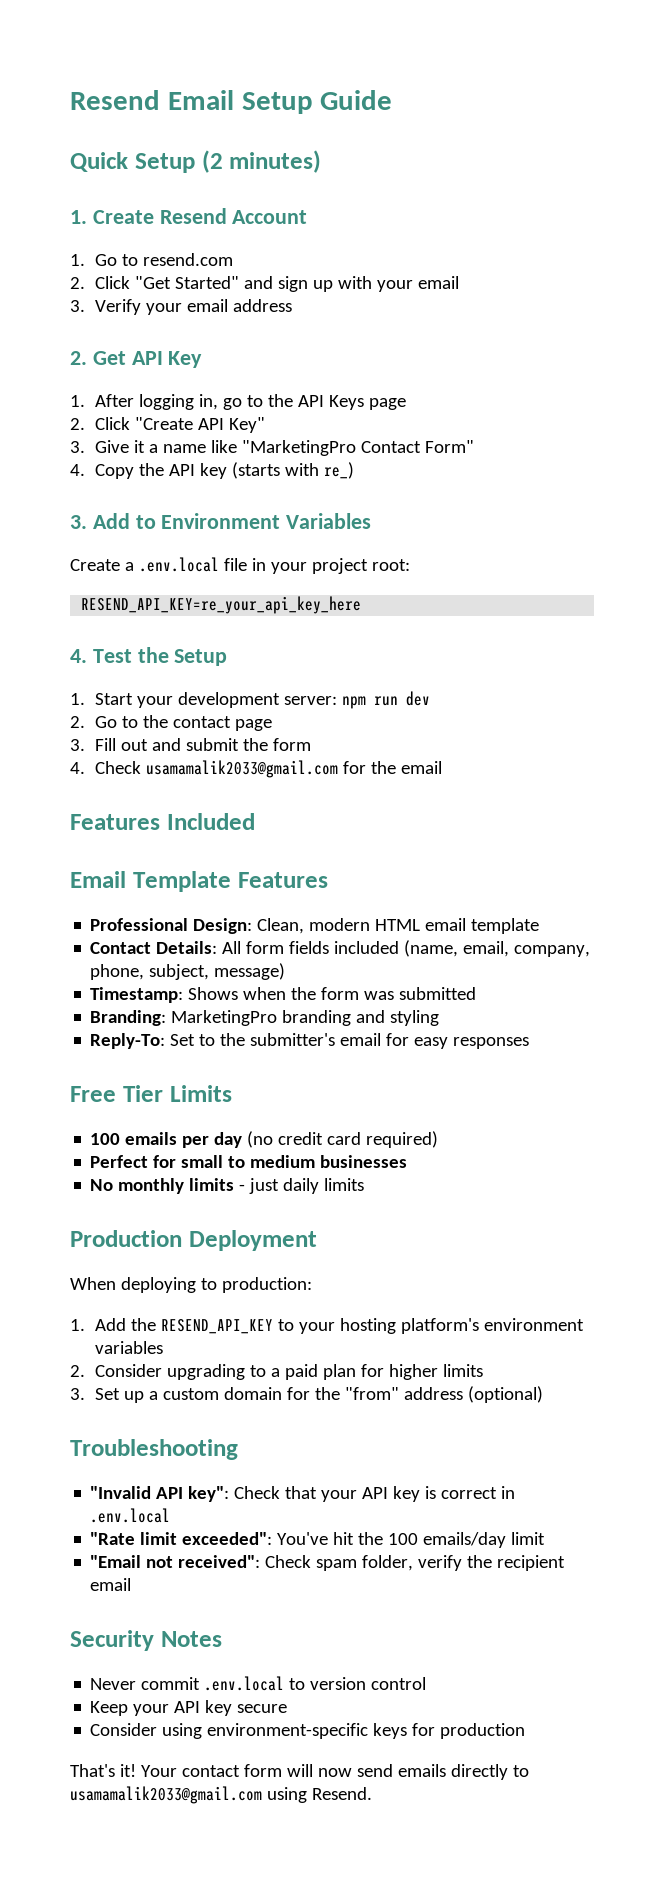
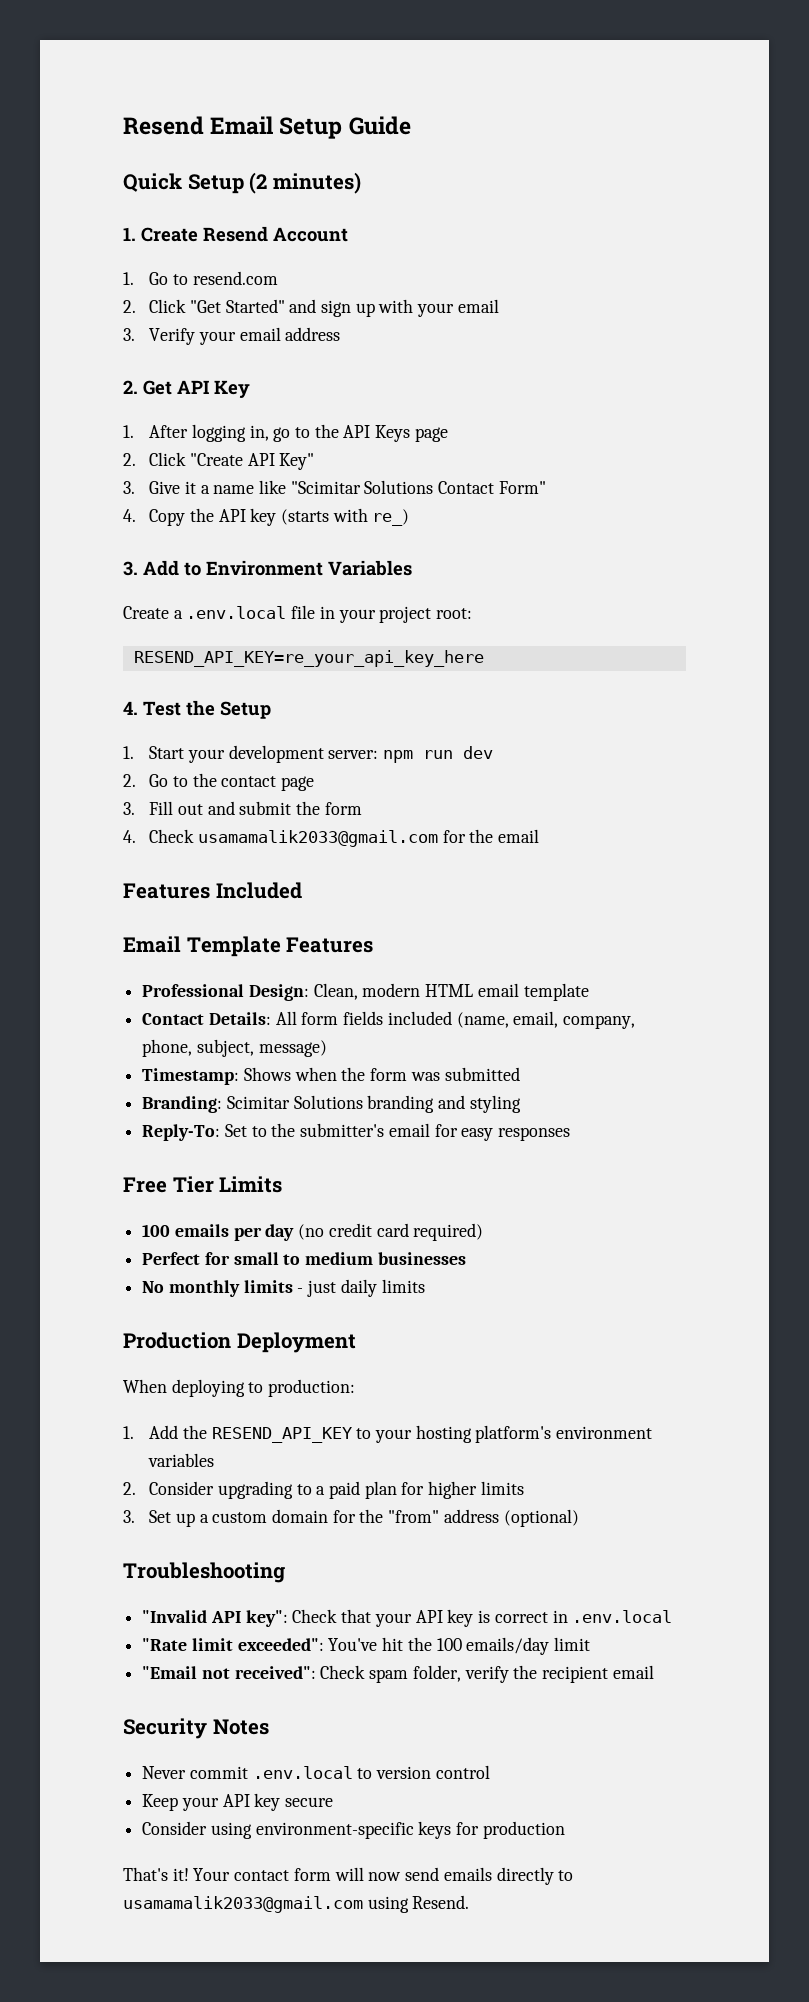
[242,440,357,456] "MarketingPro -> [290,480,434,494] "Scimitar Solutions
[171,1010,278,1026] MarketingPro -> [226,1095,363,1109] Scimitar Solutions

